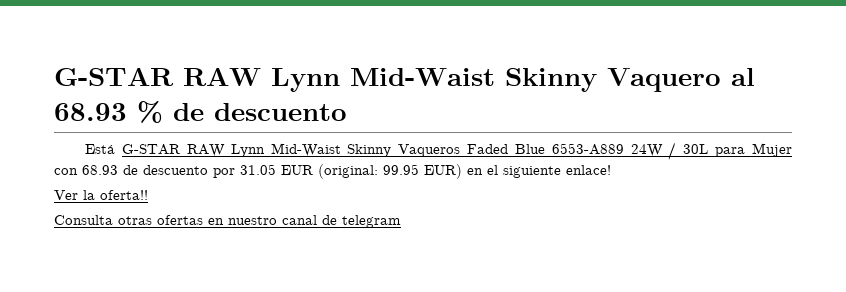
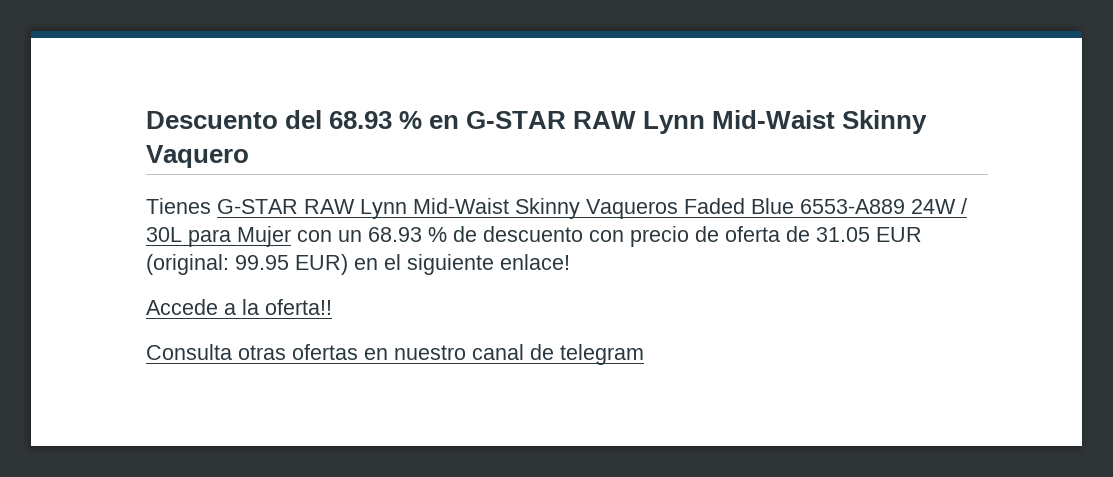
(54, 76) none -> [146,110,460,129] Descuento del 68.93 % en
[731,68,755,86] [54,101,347,123] [85,144,116,154] al 68.93 % de descuento // Está -> [146,198,211,214] // Tienes
[82,165,235,178] 68.93 de descuento por -> [338,226,810,247] un 68.93 % de descuento con precio de oferta de
[54,190,78,200] Ver -> [146,299,236,315] Accede a

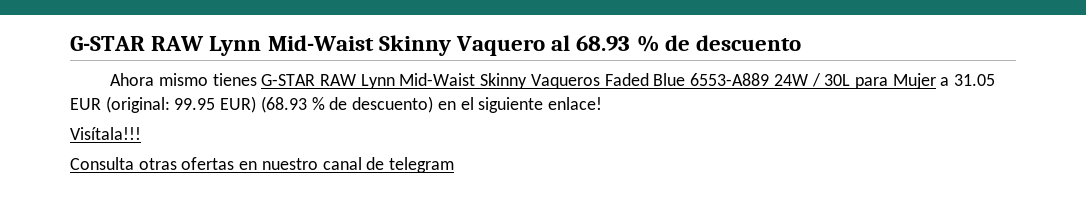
[146,110,460,129] Descuento del 68.93 % en -> (70, 43) none
[146,198,211,214] // Tienes -> [551,35,802,52] [110,73,257,86] al 68.93 % de descuento // Ahora mismo tienes
[297,226,810,247] con un 68.93 % de descuento con precio de oferta de -> [940,77,950,86] a
(348, 264) none -> [260,96,434,113] (68.93 % de descuento)
[146,299,332,315] Accede a la oferta!! -> [70,127,141,140] Visítala!!!

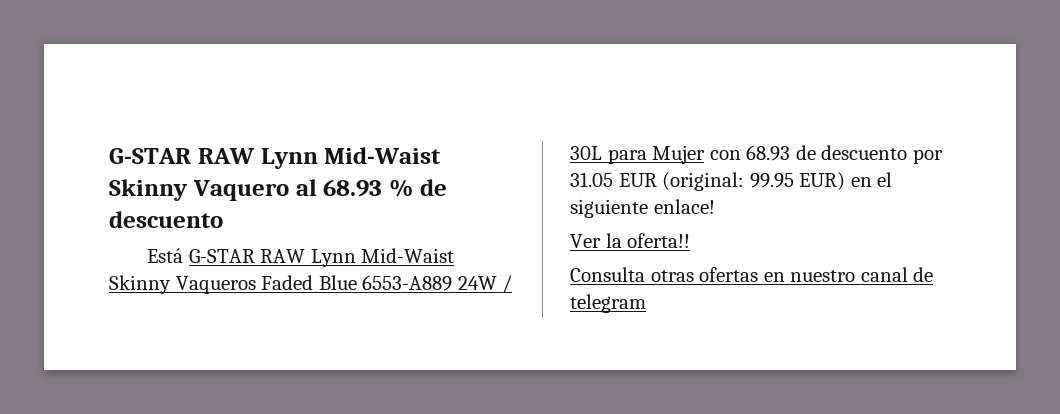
[110,73,257,86] Ahora mismo tienes -> [147,248,184,263] Está
[940,77,950,86] a -> [709,145,943,164] con 68.93 de descuento por
[260,96,434,113] (68.93 % de descuento) -> (846, 181) none
[70,127,141,140] Visítala!!! -> [570,233,691,248] Ver la oferta!!

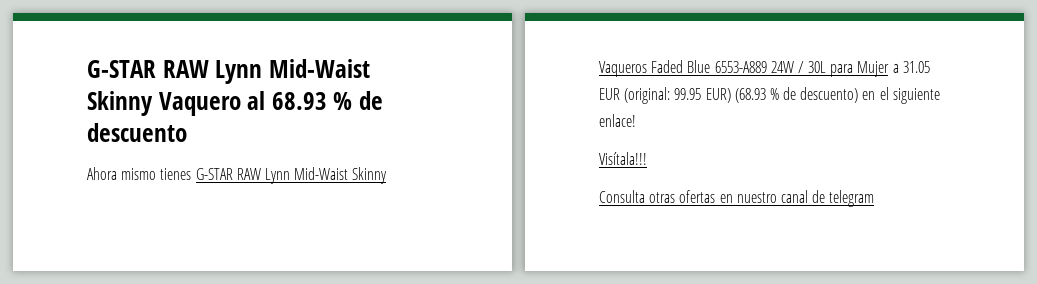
[147,248,184,263] Está -> [87,167,192,180] Ahora mismo tienes
[709,145,943,164] con 68.93 de descuento por -> [892,64,899,73] a
(846, 181) none -> [734,87,859,103] (68.93 % de descuento)
[570,233,691,248] Ver la oferta!! -> [599,152,647,165] Visítala!!!

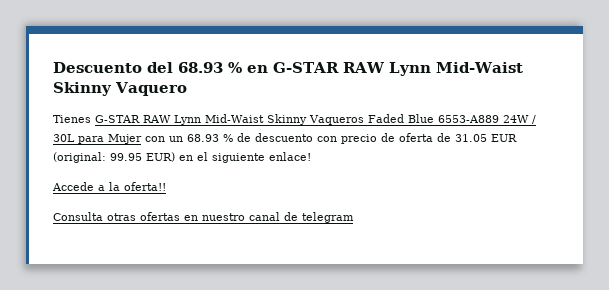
(87, 69) none -> [53,62,268,73] Descuento del 68.93 % en
[247,91,384,110] [87,123,187,142] [87,167,192,180] al 68.93 % de descuento // Ahora mismo tienes -> [53,115,91,123] // Tienes
[892,64,899,73] a -> [145,133,451,144] con un 68.93 % de descuento con precio de oferta de
[734,87,859,103] (68.93 % de descuento) -> (175, 157) none
[599,152,647,165] Visítala!!! -> [52,182,166,191] Accede a la oferta!!

